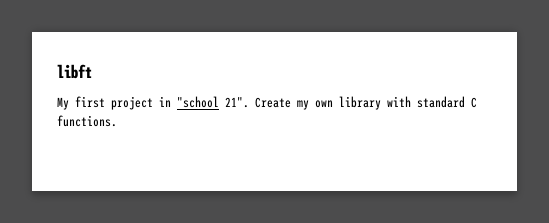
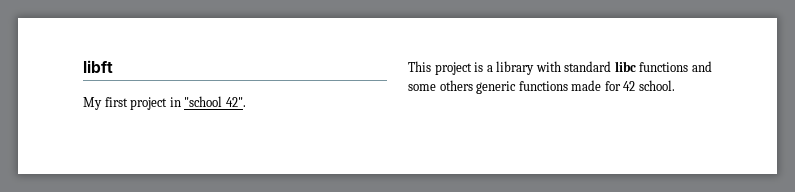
[225,96,477,110] [57,115,117,127] 21". Create my own library with standard C functions. -> [225,97,246,107] [408,61,712,75] [408,80,675,94] 42". // This project is a library with standard libc functions and some others generic functions made for 42 school.

